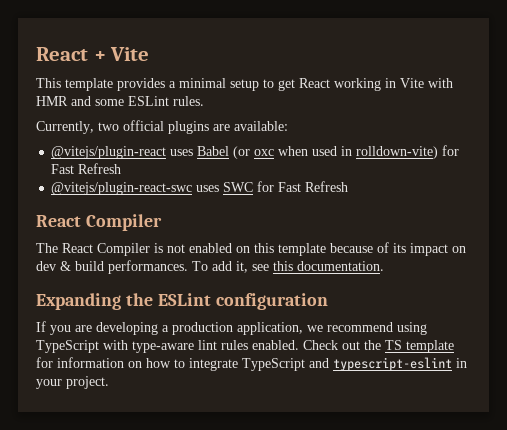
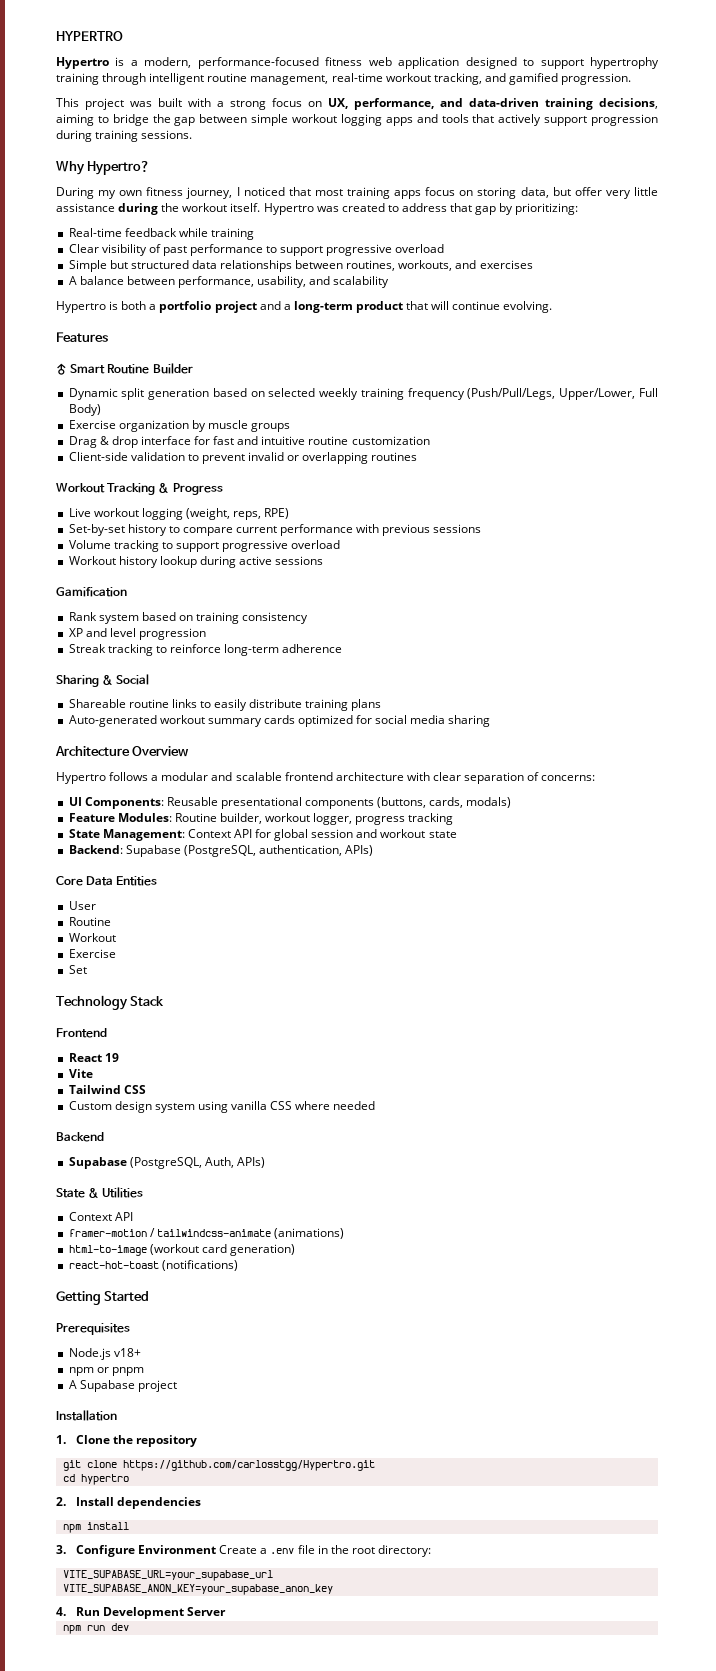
[36,47,150,61] [36,78,453,91] [36,96,204,106] [36,120,288,134] [51,145,460,159] [51,163,122,174] [51,181,349,195] [36,214,162,231] [36,242,466,256] [36,260,384,274] [36,293,328,310] [36,321,427,335] [36,340,454,353] [36,357,467,371] [36,376,109,389] React + Vite // This template provides a minimal setup to get React working in Vite with HMR and some ESLint rules. // Currently, two official plugins are available: // @vitejs/plugin-react uses Babel (or oxc when used in rolldown-vite) for Fast Refresh // @vitejs/plugin-react-swc uses SWC for Fast Refresh // React Compiler // The React Compiler is not enabled on this template because of its impact on dev & build performances. To add it, see this documentation. // Expanding the ESLint configuration // If you are developing a production application, we recommend using TypeScript with type-aware lint rules enabled. Check out the TS template for information on how to integrate TypeScript and typescript-eslint in your project. -> [56,31,123,41] [56,57,659,69] [56,73,632,85] [56,98,658,110] [56,114,659,126] [56,130,193,142] [56,161,151,175] [56,187,658,199] [56,203,579,215] [68,228,254,240] [68,244,445,256] [68,260,533,272] [68,276,390,288] [56,301,553,313] [56,332,108,342] [56,363,193,375] [68,388,658,400] [68,404,101,416] [68,420,291,432] [68,436,430,448] [68,452,418,464] [56,483,223,495] [68,508,290,520] [68,524,482,536] [68,540,341,552] [68,556,324,568] [56,587,127,597] [68,612,309,624] [68,628,206,640] [68,644,343,656] [56,674,150,687] [68,699,382,711] [68,715,491,727] [55,746,190,757] [56,772,596,784] [68,797,512,809] [68,813,454,825] [68,829,457,841] [68,845,374,857] [56,876,158,886] [68,901,96,910] [68,917,111,926] [68,933,116,942] [68,949,116,958] [68,965,87,974] [56,995,165,1010] [56,1028,107,1038] [68,1053,119,1062] [68,1069,93,1078] [68,1085,146,1094] [68,1101,376,1113] [56,1132,104,1142] [68,1157,265,1169] [56,1187,144,1198] [68,1212,133,1221] [68,1228,344,1239] [68,1244,295,1256] [68,1260,238,1271] [56,1291,150,1305] [56,1323,130,1335] [68,1348,141,1360] [68,1367,144,1376] [68,1380,177,1392] [56,1410,117,1421] [56,1435,198,1447] [62,1460,375,1471] [62,1474,129,1485] [56,1497,202,1509] [62,1522,129,1533] [56,1545,431,1557] [62,1570,273,1581] [62,1584,333,1595] [56,1607,227,1619] [62,1623,129,1634] HYPERTRO // Hypertro is a modern, performance-focused fitness web application designed to support hypertrophy training through intelligent routine management, real-time workout tracking, and gamified progression. // This project was built with a strong focus on UX, performance, and data-driven training decisions, aiming to bridge the gap between simple workout logging apps and tools that actively support progression during training sessions. // Why Hypertro? // During my own fitness journey, I noticed that most training apps focus on storing data, but offer very little assistance during the workout itself. Hypertro was created to address that gap by prioritizing: // Real-time feedback while training // Clear visibility of past performance to support progressive overload // Simple but structured data relationships between routines, workouts, and exercises // A balance between performance, usability, and scalability // Hypertro is both a portfolio project and a long-term product that will continue evolving. // Features // ♂ Smart Routine Builder // Dynamic split generation based on selected weekly training frequency (Push/Pull/Legs, Upper/Lower, Full Body) // Exercise organization by muscle groups // Drag & drop interface for fast and intuitive routine customization // Client-side validation to prevent invalid or overlapping routines // Workout Tracking & Progress // Live workout logging (weight, reps, RPE) // Set-by-set history to compare current performance with previous sessions // Volume tracking to support progressive overload // Workout history lookup during active sessions // Gamification // Rank system based on training consistency // XP and level progression // Streak tracking to reinforce long-term adherence // Sharing & Social // Shareable routine links to easily distribute training plans // Auto-generated workout summary cards optimized for social media sharing // Architecture Overview // Hypertro follows a modular and scalable frontend architecture with clear separation of concerns: // UI Components: Reusable presentational components (buttons, cards, modals) // Feature Modules: Routine builder, workout logger, progress tracking // State Management: Context API for global session and workout state // Backend: Supabase (PostgreSQL, authentication, APIs) // Core Data Entities // User // Routine // Workout // Exercise // Set // Technology Stack // Frontend // React 19 // Vite // Tailwind CSS // Custom design system using vanilla CSS where needed // Backend // Supabase (PostgreSQL, Auth, APIs) // State & Utilities // Context API // framer-motion / tailwindcss-animate (animations) // html-to-image (workout card generation) // react-hot-toast (notifications) // Getting Started // Prerequisites // Node.js v18+ // npm or pnpm // A Supabase project // Installation // 1. Clone the repository // git clone https://github.com/carlosstgg/Hypertro.git // cd hypertro // 2. Install dependencies // npm install // 3. Configure Environment Create a .env file in the root directory: // VITE_SUPABASE_URL=your_supabase_url // VITE_SUPABASE_ANON_KEY=your_supabase_anon_key // 4. Run Development Server // npm run dev

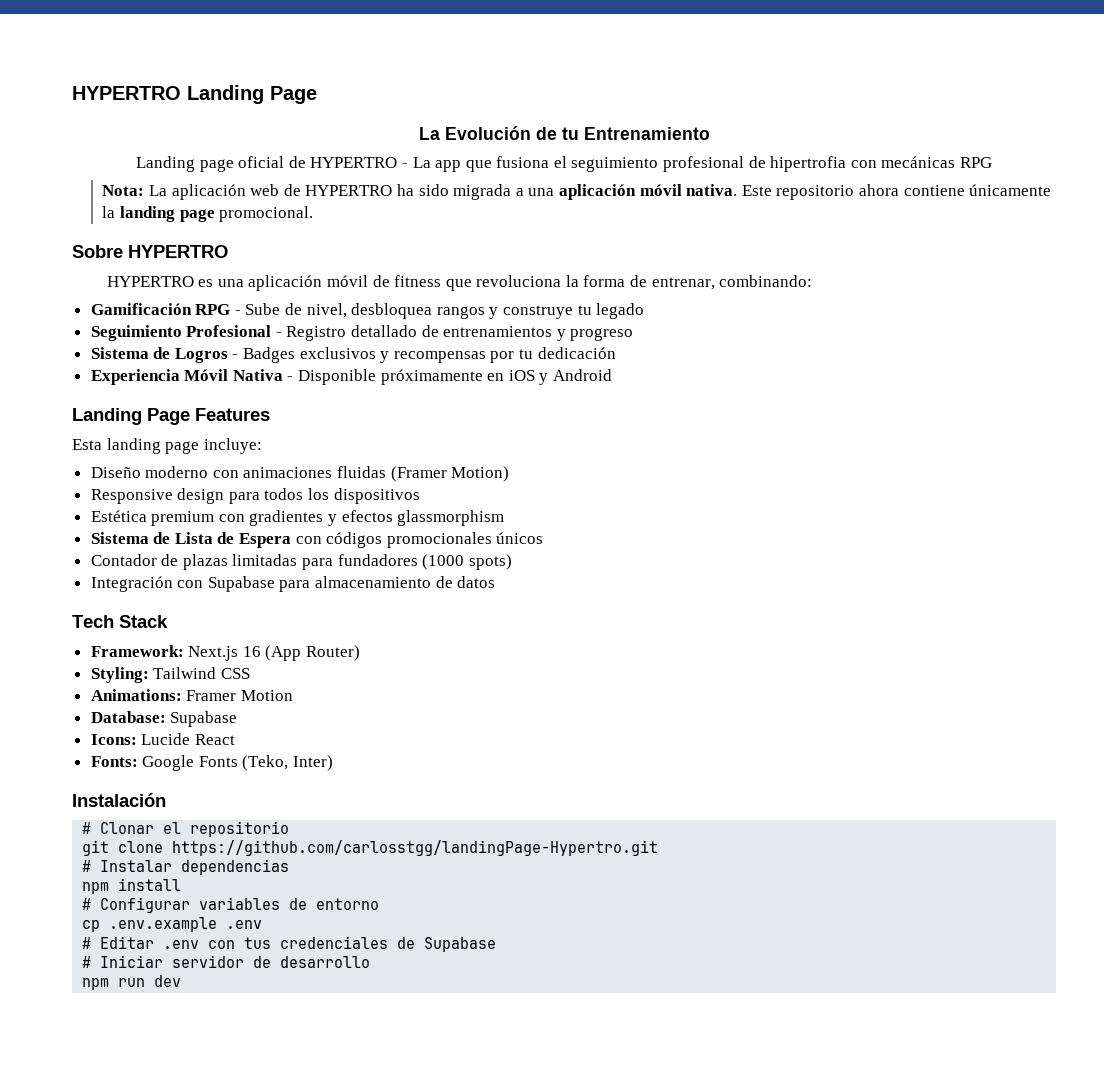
[56,31,123,41] [56,57,659,69] [56,73,632,85] [56,98,658,110] [56,114,659,126] [56,130,193,142] [56,161,151,175] [56,187,658,199] [56,203,579,215] [68,228,254,240] [68,244,445,256] [68,260,533,272] [68,276,390,288] [56,301,553,313] [56,332,108,342] [56,363,193,375] [68,388,658,400] [68,404,101,416] [68,420,291,432] [68,436,430,448] [68,452,418,464] [56,483,223,495] [68,508,290,520] [68,524,482,536] [68,540,341,552] [68,556,324,568] [56,587,127,597] [68,612,309,624] [68,628,206,640] [68,644,343,656] [56,674,150,687] [68,699,382,711] [68,715,491,727] [55,746,190,757] [56,772,596,784] [68,797,512,809] [68,813,454,825] [68,829,457,841] [68,845,374,857] [56,876,158,886] [68,901,96,910] [68,917,111,926] [68,933,116,942] [68,949,116,958] [68,965,87,974] [56,995,165,1010] [56,1028,107,1038] [68,1053,119,1062] [68,1069,93,1078] [68,1085,146,1094] [68,1101,376,1113] [56,1132,104,1142] [68,1157,265,1169] [56,1187,144,1198] [68,1212,133,1221] [68,1228,344,1239] [68,1244,295,1256] [68,1260,238,1271] [56,1291,150,1305] [56,1323,130,1335] [68,1348,141,1360] [68,1367,144,1376] [68,1380,177,1392] [56,1410,117,1421] [56,1435,198,1447] [62,1460,375,1471] [62,1474,129,1485] [56,1497,202,1509] [62,1522,129,1533] [56,1545,431,1557] [62,1570,273,1581] [62,1584,333,1595] [56,1607,227,1619] HYPERTRO // Hypertro is a modern, performance-focused fitness web application designed to support hypertrophy training through intelligent routine management, real-time workout tracking, and gamified progression. // This project was built with a strong focus on UX, performance, and data-driven training decisions, aiming to bridge the gap between simple workout logging apps and tools that actively support progression during training sessions. // Why Hypertro? // During my own fitness journey, I noticed that most training apps focus on storing data, but offer very little assistance during the workout itself. Hypertro was created to address that gap by prioritizing: // Real-time feedback while training // Clear visibility of past performance to support progressive overload // Simple but structured data relationships between routines, workouts, and exercises // A balance between performance, usability, and scalability // Hypertro is both a portfolio project and a long-term product that will continue evolving. // Features // ♂ Smart Routine Builder // Dynamic split generation based on selected weekly training frequency (Push/Pull/Legs, Upper/Lower, Full Body) // Exercise organization by muscle groups // Drag & drop interface for fast and intuitive routine customization // Client-side validation to prevent invalid or overlapping routines // Workout Tracking & Progress // Live workout logging (weight, reps, RPE) // Set-by-set history to compare current performance with previous sessions // Volume tracking to support progressive overload // Workout history lookup during active sessions // Gamification // Rank system based on training consistency // XP and level progression // Streak tracking to reinforce long-term adherence // Sharing & Social // Shareable routine links to easily distribute training plans // Auto-generated workout summary cards optimized for social media sharing // Architecture Overview // Hypertro follows a modular and scalable frontend architecture with clear separation of concerns: // UI Components: Reusable presentational components (buttons, cards, modals) // Feature Modules: Routine builder, workout logger, progress tracking // State Management: Context API for global session and workout state // Backend: Supabase (PostgreSQL, authentication, APIs) // Core Data Entities // User // Routine // Workout // Exercise // Set // Technology Stack // Frontend // React 19 // Vite // Tailwind CSS // Custom design system using vanilla CSS where needed // Backend // Supabase (PostgreSQL, Auth, APIs) // State & Utilities // Context API // framer-motion / tailwindcss-animate (animations) // html-to-image (workout card generation) // react-hot-toast (notifications) // Getting Started // Prerequisites // Node.js v18+ // npm or pnpm // A Supabase project // Installation // 1. Clone the repository // git clone https://github.com/carlosstgg/Hypertro.git // cd hypertro // 2. Install dependencies // npm install // 3. Configure Environment Create a .env file in the root directory: // VITE_SUPABASE_URL=your_supabase_url // VITE_SUPABASE_ANON_KEY=your_supabase_anon_key // 4. Run Development Server -> [72,85,317,104] [418,126,710,140] [135,156,993,172] [102,184,1052,200] [102,206,314,222] [72,245,228,258] [106,275,813,291] [90,303,645,319] [90,325,634,341] [90,347,616,363] [90,369,613,385] [72,408,270,425] [72,438,262,454] [90,466,510,482] [90,488,420,504] [90,510,505,526] [90,532,544,548] [90,554,512,570] [90,576,496,592] [72,615,168,628] [90,645,361,661] [90,667,250,683] [90,689,293,701] [90,711,238,727] [90,733,235,745] [90,755,334,771] [72,793,166,807] [82,821,290,837] [82,840,659,856] [82,859,290,875] [82,878,182,894] [82,897,380,913] [82,917,263,932] [82,936,497,952] [82,955,371,968] HYPERTRO Landing Page // La Evolución de tu Entrenamiento // Landing page oficial de HYPERTRO - La app que fusiona el seguimiento profesional de hipertrofia con mecánicas RPG // Nota: La aplicación web de HYPERTRO ha sido migrada a una aplicación móvil nativa. Este repositorio ahora contiene únicamente la landing page promocional. // Sobre HYPERTRO // HYPERTRO es una aplicación móvil de fitness que revoluciona la forma de entrenar, combinando: // Gamificación RPG - Sube de nivel, desbloquea rangos y construye tu legado // Seguimiento Profesional - Registro detallado de entrenamientos y progreso // Sistema de Logros - Badges exclusivos y recompensas por tu dedicación // Experiencia Móvil Nativa - Disponible próximamente en iOS y Android // Landing Page Features // Esta landing page incluye: // Diseño moderno con animaciones fluidas (Framer Motion) // Responsive design para todos los dispositivos // Estética premium con gradientes y efectos glassmorphism // Sistema de Lista de Espera con códigos promocionales únicos // Contador de plazas limitadas para fundadores (1000 spots) // Integración con Supabase para almacenamiento de datos // Tech Stack // Framework: Next.js 16 (App Router) // Styling: Tailwind CSS // Animations: Framer Motion // Database: Supabase // Icons: Lucide React // Fonts: Google Fonts (Teko, Inter) // Instalación // # Clonar el repositorio // git clone https://github.com/carlosstgg/landingPage-Hypertro.git // # Instalar dependencias // npm install // # Configurar variables de entorno // cp .env.example .env // # Editar .env con tus credenciales de Supabase // # Iniciar servidor de desarrollo

